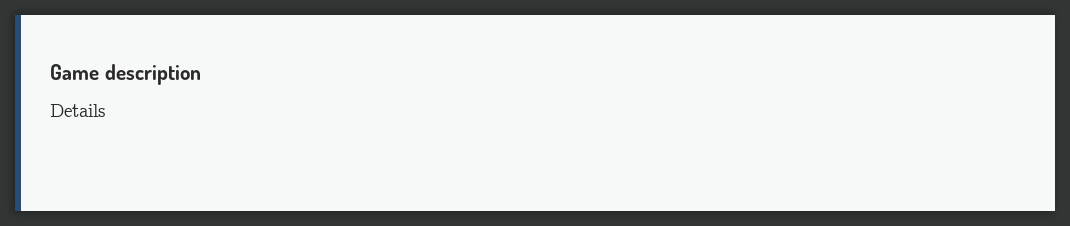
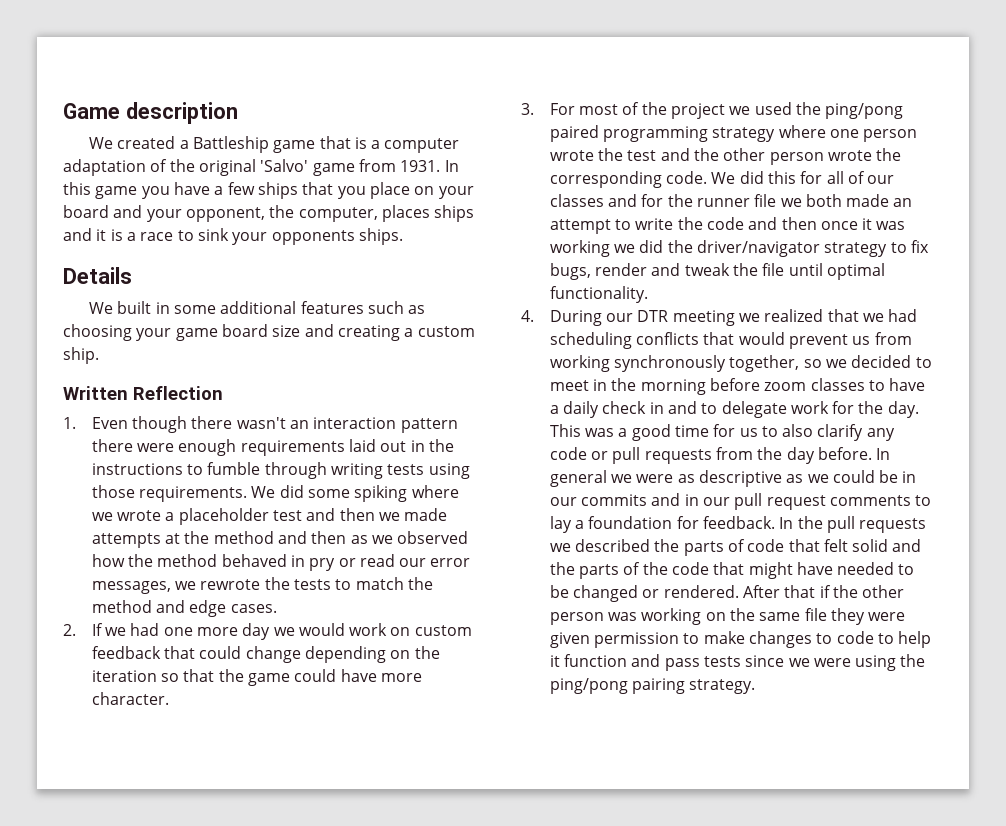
[50,104,105,117] Details -> [88,136,460,153] [63,159,459,176] [63,182,474,199] [63,205,475,222] [63,228,403,245] [63,267,132,284] [88,301,426,314] [63,324,475,341] [63,347,99,364] [63,386,223,400] [63,416,458,433] [91,439,454,456] [91,462,470,479] [91,485,459,502] [91,508,448,525] [91,531,469,548] [91,554,471,571] [91,577,433,594] [91,600,277,617] [63,623,472,640] [91,646,440,663] [91,669,422,686] [91,692,169,705] [521,102,904,119] [549,125,918,142] [549,148,902,165] [549,171,895,188] [549,194,913,207] [549,217,906,234] [549,240,929,257] [549,263,885,280] [549,286,648,303] [521,309,918,326] [549,332,912,349] [549,355,932,372] [549,378,926,395] [549,401,919,418] [549,424,895,441] [549,447,891,464] [549,470,917,487] [549,493,932,510] [549,516,927,533] [549,539,922,556] [549,562,915,579] [549,585,905,602] [549,608,906,625] [549,631,932,648] [549,654,926,671] [549,678,756,694] We created a Battleship game that is a computer adaptation of the original 'Salvo' game from 1931. In this game you have a few ships that you place on your board and your opponent, the computer, places ships and it is a race to sink your opponents ships. // Details // We built in some additional features such as choosing your game board size and creating a custom ship. // Written Reflection // 1. Even though there wasn't an interaction pattern there were enough requirements laid out in the instructions to fumble through writing tests using those requirements. We did some spiking where we wrote a placeholder test and then we made attempts at the method and then as we observed how the method behaved in pry or read our error messages, we rewrote the tests to match the method and edge cases. // 2. If we had one more day we would work on custom feedback that could change depending on the iteration so that the game could have more character. // 3. For most of the project we used the ping/pong paired programming strategy where one person wrote the test and the other person wrote the corresponding code. We did this for all of our classes and for the runner file we both made an attempt to write the code and then once it was working we did the driver/navigator strategy to fix bugs, render and tweak the file until optimal functionality. // 4. During our DTR meeting we realized that we had scheduling conflicts that would prevent us from working synchronously together, so we decided to meet in the morning before zoom classes to have a daily check in and to delegate work for the day. This was a good time for us to also clarify any code or pull requests from the day before. In general we were as descriptive as we could be in our commits and in our pull request comments to lay a foundation for feedback. In the pull requests we described the parts of code that felt solid and the parts of the code that might have needed to be changed or rendered. After that if the other person was working on the same file they were given permission to make changes to code to help it function and pass tests since we were using the ping/pong pairing strategy.

